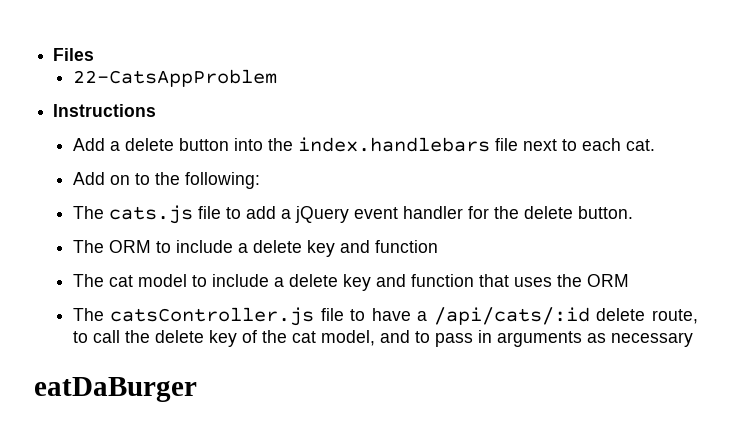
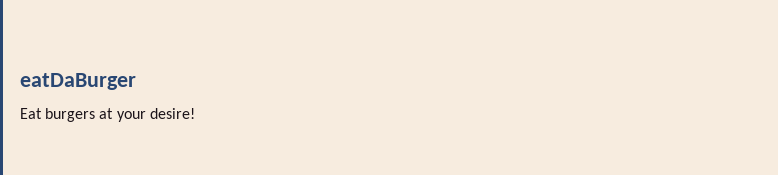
[53,48,95,61] [72,69,277,87] [53,104,157,117] [72,137,655,152] [72,172,260,189] [72,205,633,224] [72,240,438,257] [72,274,629,291] [72,307,698,326] [72,330,693,347] [34,377,197,402] Files // 22-CatsAppProblem // Instructions // Add a delete button into the index.handlebars file next to each cat. // Add on to the following: // The cats.js file to add a jQuery event handler for the delete button. // The ORM to include a delete key and function // The cat model to include a delete key and function that uses the ORM // The catsController.js file to have a /api/cats/:id delete route, to call the delete key of the cat model, and to pass in arguments as necessary // eatDaBurger -> [20,73,136,90] [20,108,195,122] eatDaBurger // Eat burgers at your desire!

